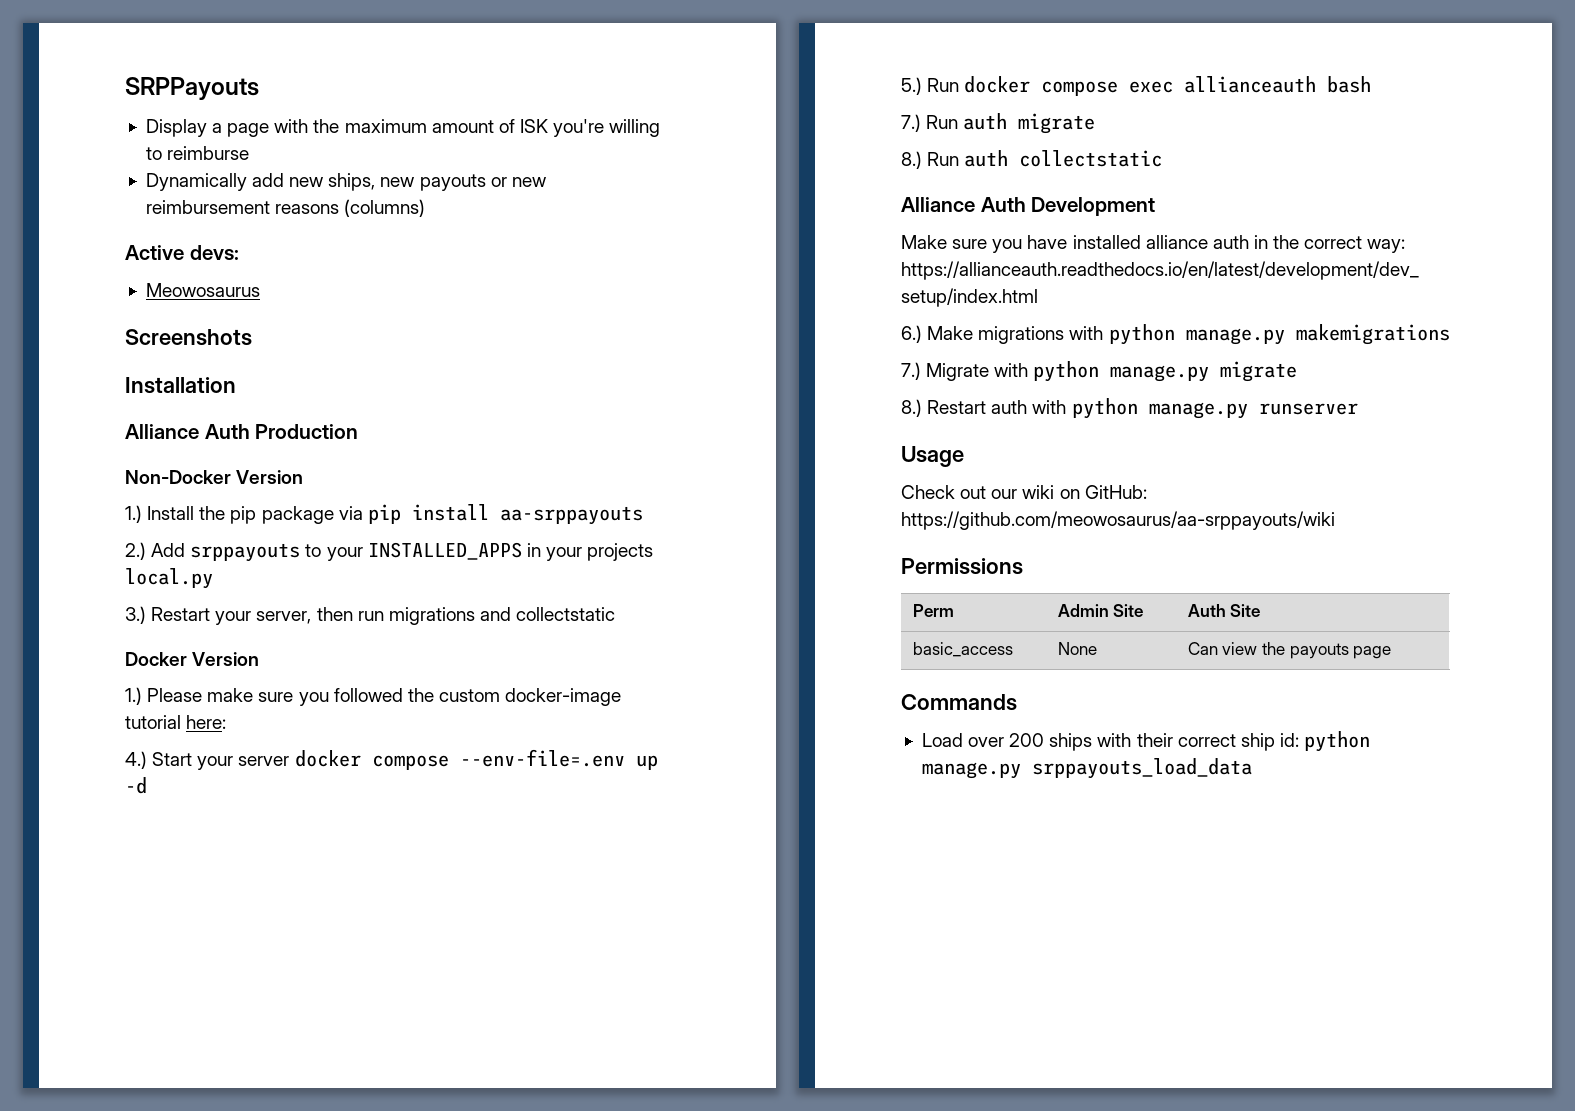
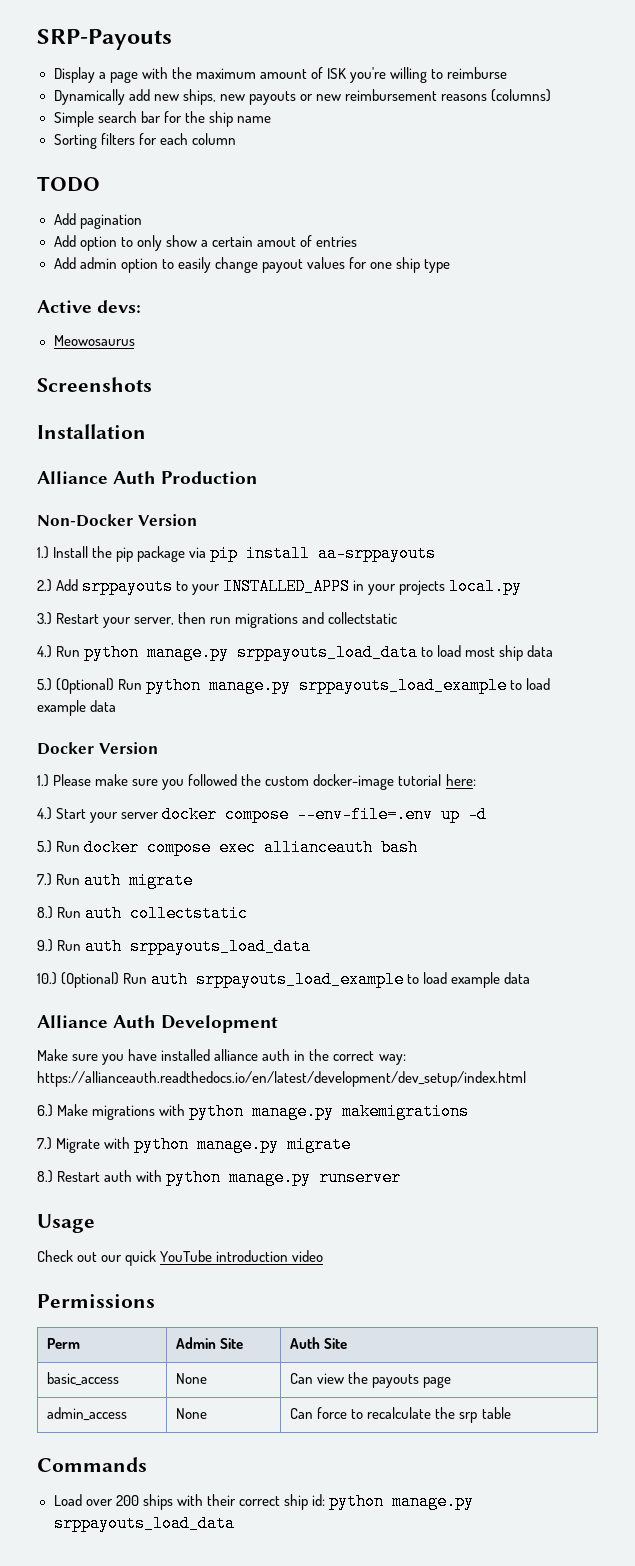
[125,77,259,100] SRPPayouts -> [37,29,172,50] SRP-Payouts
(426, 208) none -> [53,111,271,127] [53,133,236,149] [37,176,100,192] [53,213,142,229] [53,235,357,251] [53,257,451,273] // Simple search bar for the ship name // Sorting filters for each column // TODO // Add pagination // Add option to only show a certain amout of entries // Add admin option to easily change payout values for one ship type
(616, 614) none -> [37,644,554,661] [37,677,551,694] [37,700,117,716] // 4.) Run python manage.py srppayouts_load_data to load most ship data // 5.) (Optional) Run python manage.py srppayouts_load_example to load example data
(1163, 158) none -> [37,938,312,955] [37,971,531,988] // 9.) Run auth srppayouts_load_data // 10.) (Optional) Run auth srppayouts_load_example to load example data
[1022,485,1147,499] [901,511,1335,530] wiki on GitHub: https://github.com/meowosaurus/aa-srppayouts/wiki -> [125,1250,324,1266] quick YouTube introduction video
(1392, 652) none -> [47,1407,128,1421] [176,1408,208,1419] [290,1407,511,1423] // admin_access | None | Can force to recalculate the srp table

